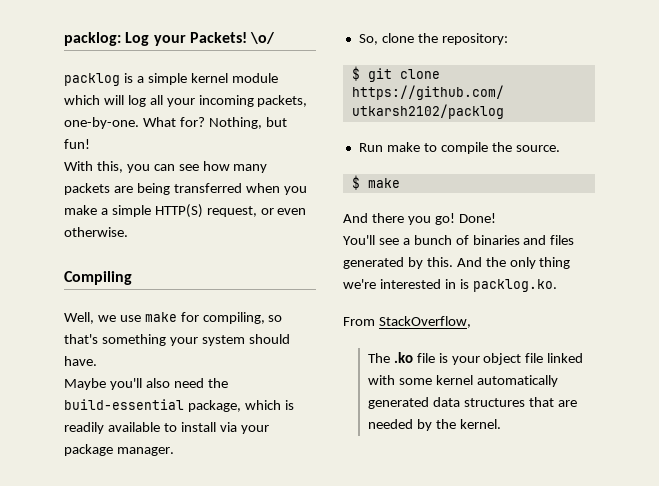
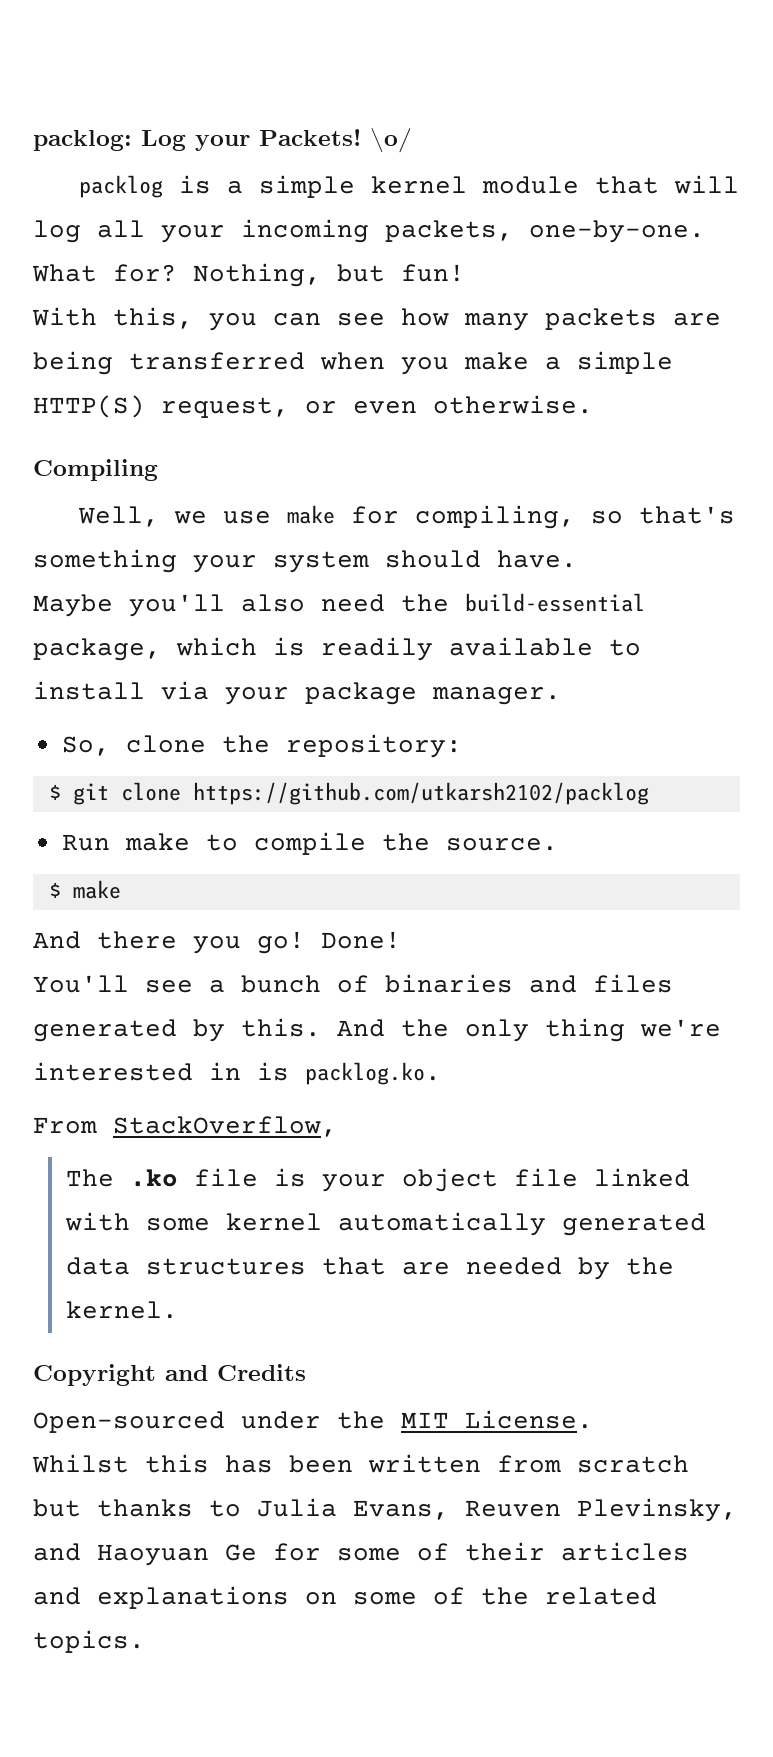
[64,95,100,105] which -> [594,176,659,194] that
(501, 424) none -> [33,1364,306,1386] [33,1410,593,1433] [32,1454,689,1473] [33,1498,737,1522] [33,1542,689,1566] [33,1586,657,1609] [33,1630,145,1653] // Copyright and Credits // Open-sourced under the MIT License. // Whilst this has been written from scratch but thanks to Julia Evans, Reuven Plevinsky, and Haoyuan Ge for some of their articles and explanations on some of the related topics.

